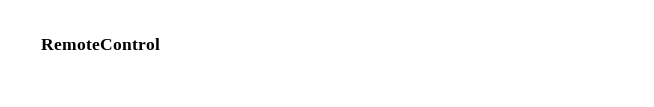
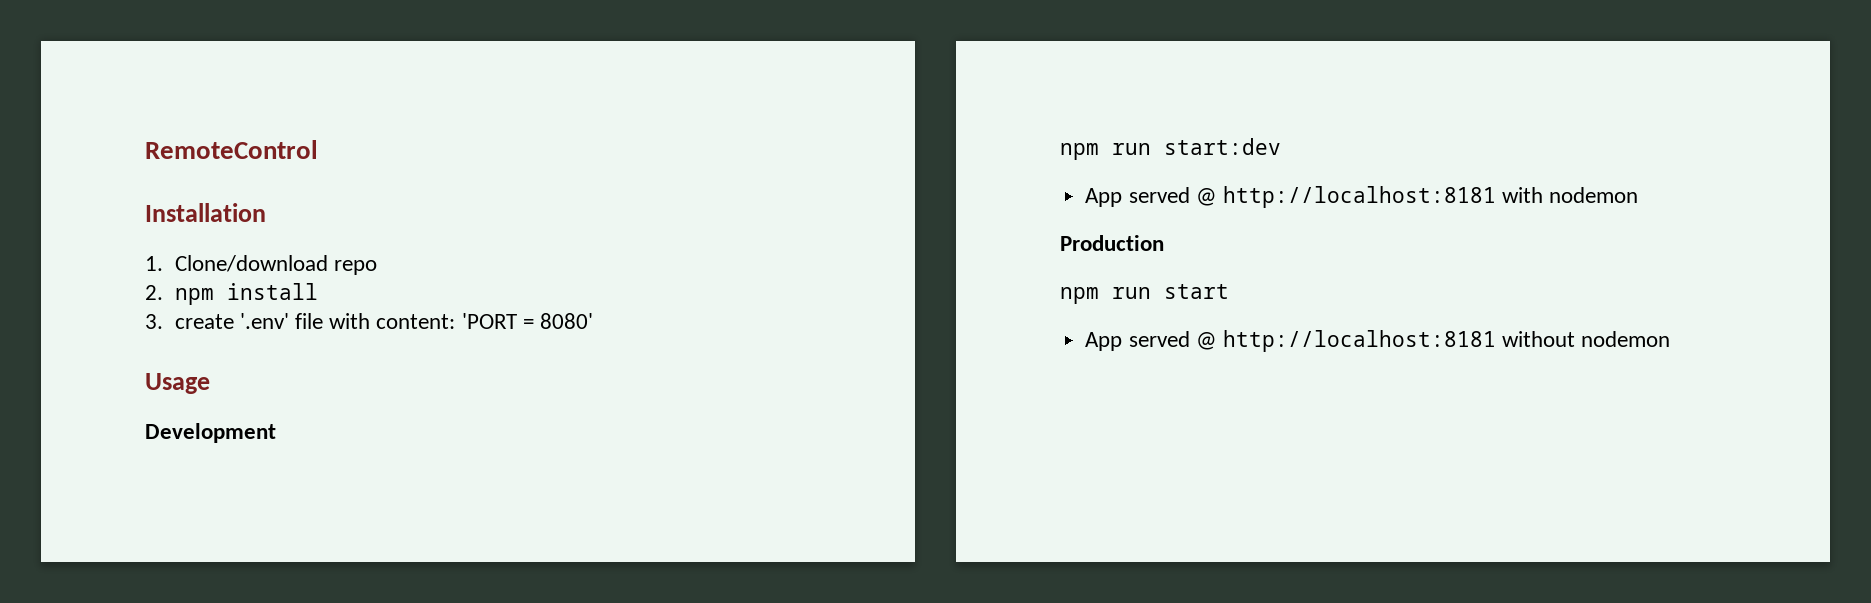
(160, 44) none -> [145,203,266,222] [145,255,377,275] [145,283,318,305] [145,313,593,329] [145,373,210,394] [145,423,276,443] [1060,138,1281,160] [1085,186,1639,208] [1060,235,1164,251] [1060,284,1229,304] [1085,330,1671,352] // Installation // 1. Clone/download repo // 2. npm install // 3. create '.env' file with content: 'PORT = 8080' // Usage // Development // npm run start:dev // App served @ http://localhost:8181 with nodemon // Production // npm run start // App served @ http://localhost:8181 without nodemon

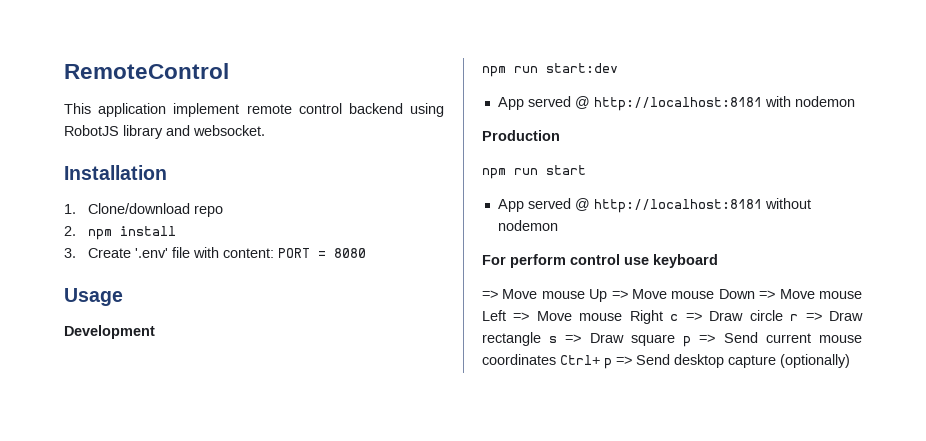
(318, 149) none -> [64,103,444,117] [64,125,265,139] // This application implement remote control backend using RobotJS library and websocket.
[174,314,234,329] create -> [88,248,132,258] Create
[461,313,593,329] 'PORT = 8080' -> [278,248,367,258] PORT = 8080
(1671, 339) none -> [482,254,718,268] [482,289,862,302] [482,310,863,324] [482,332,862,347] [482,354,850,369] // For perform control use keyboard // => Move mouse Up => Move mouse Down => Move mouse Left => Move mouse Right c => Draw circle r => Draw rectangle s => Draw square p => Send current mouse coordinates Ctrl+ p => Send desktop capture (optionally)

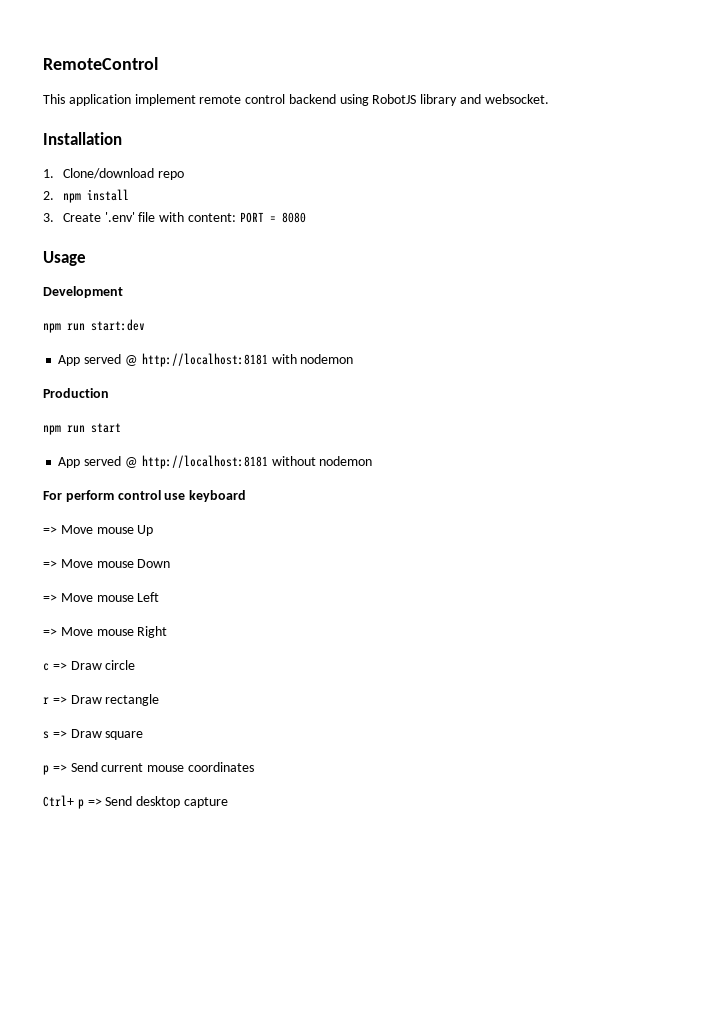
(608, 295) none -> (154, 530) //
(755, 294) none -> (171, 563) //
(506, 315) none -> (160, 597) //
(663, 317) none -> (168, 632) //
(783, 315) none -> (136, 665) //
(541, 339) none -> (160, 700) //
(675, 340) none -> (144, 735) //
(556, 359) none -> (254, 767) //
[780,354,850,368] (optionally) -> (228, 802) none

